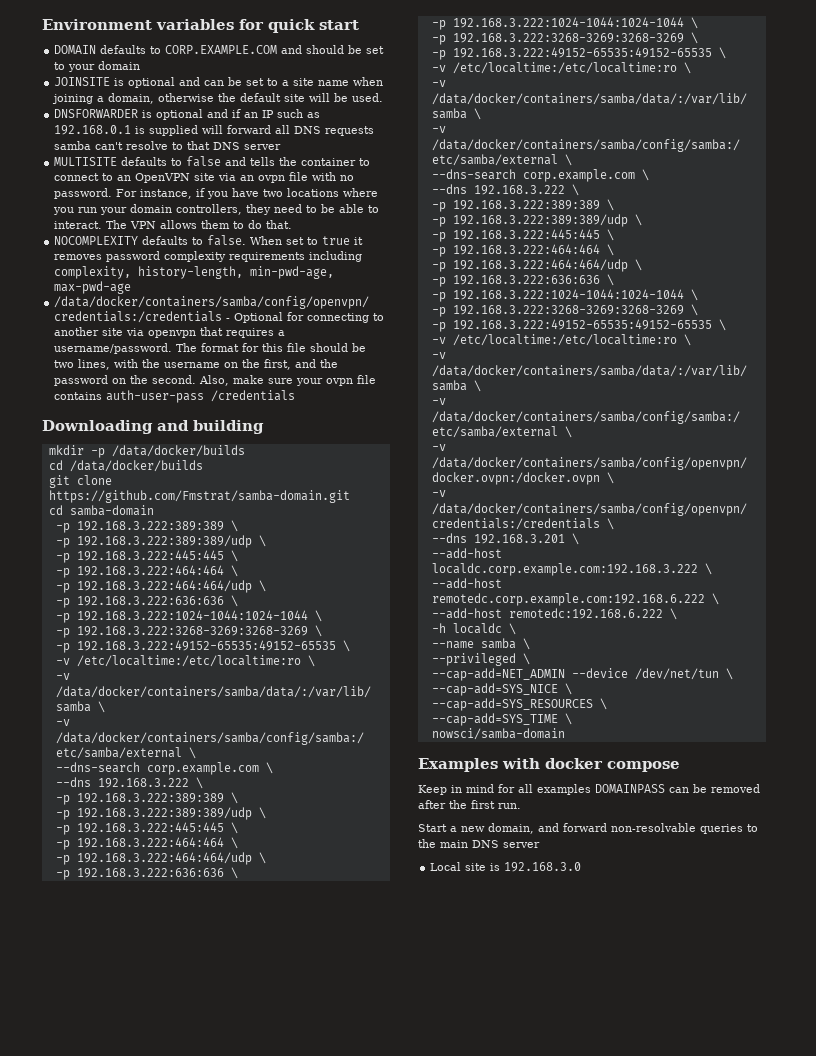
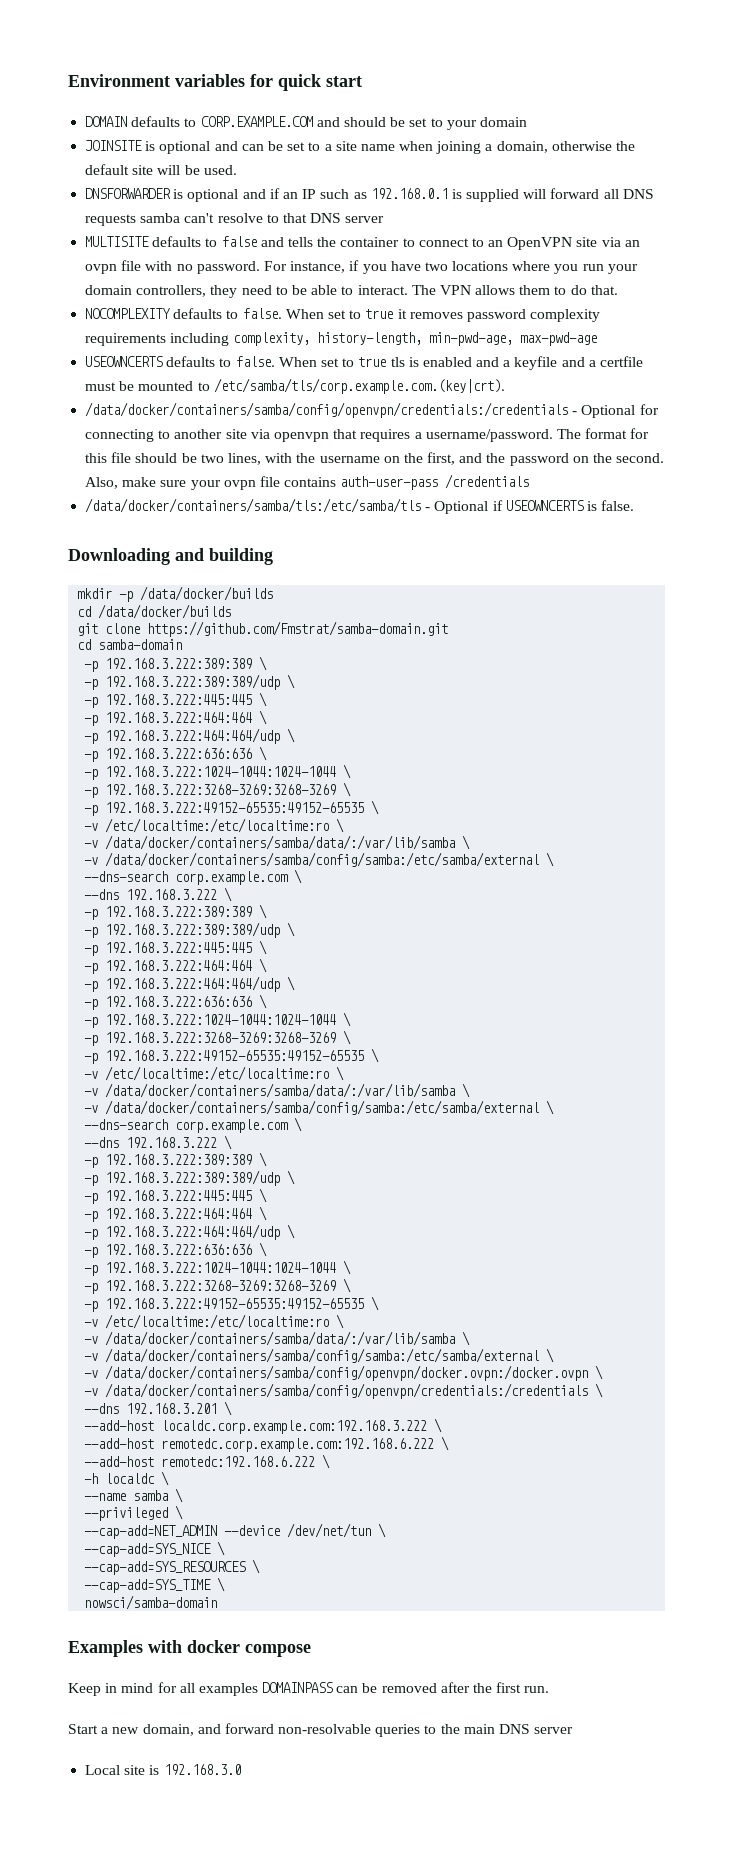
(132, 287) none -> [85,356,644,370] [85,378,505,394] // USEOWNCERTS defaults to false. When set to true tls is enabled and a keyfile and a certfile must be mounted to /etc/samba/tls/corp.example.com.(key|crt).
(296, 396) none -> [85,498,635,514] // /data/docker/containers/samba/tls:/etc/samba/tls - Optional if USEOWNCERTS is false.

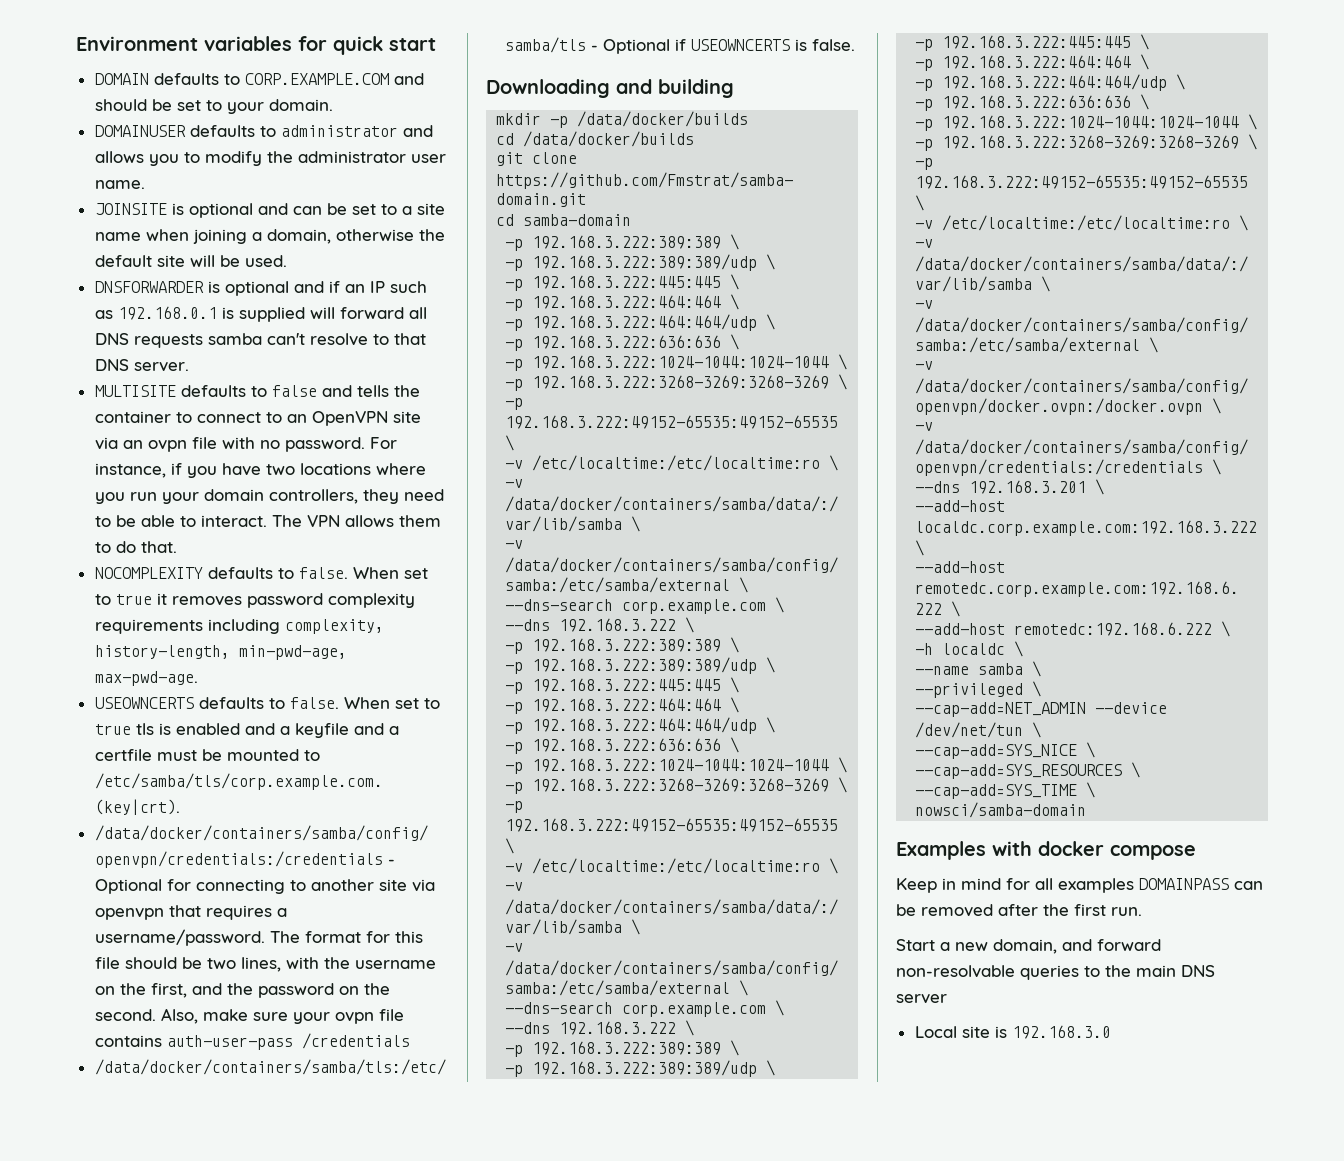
[479,117,527,127] domain -> [268,99,333,111] [94,125,433,137] [94,151,446,166] [94,180,145,189] domain. // DOMAINUSER defaults to administrator and allows you to modify the administrator user name.
[345,216,385,223] server -> [133,362,189,372] server.
[520,332,598,346] max-pwd-age -> [94,671,198,686] max-pwd-age.

